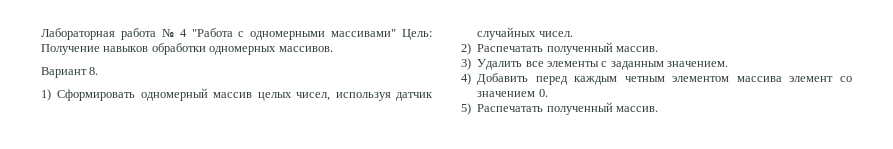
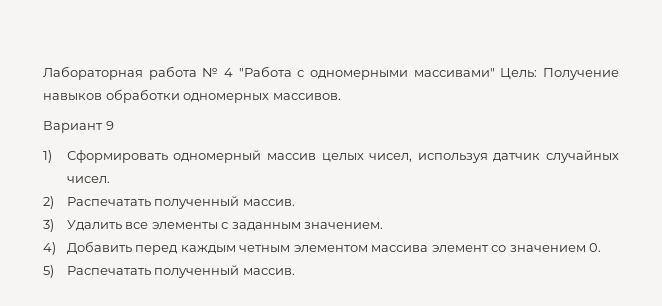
[89,67,99,75] 8. -> [105,121,114,130] 9

